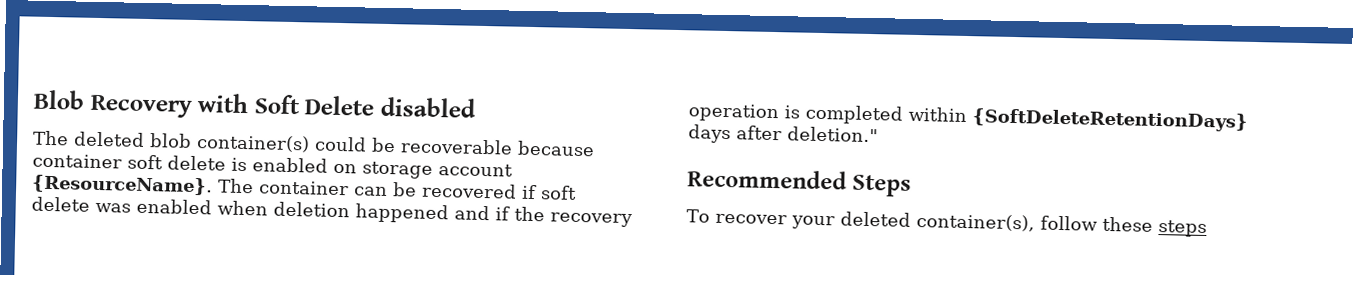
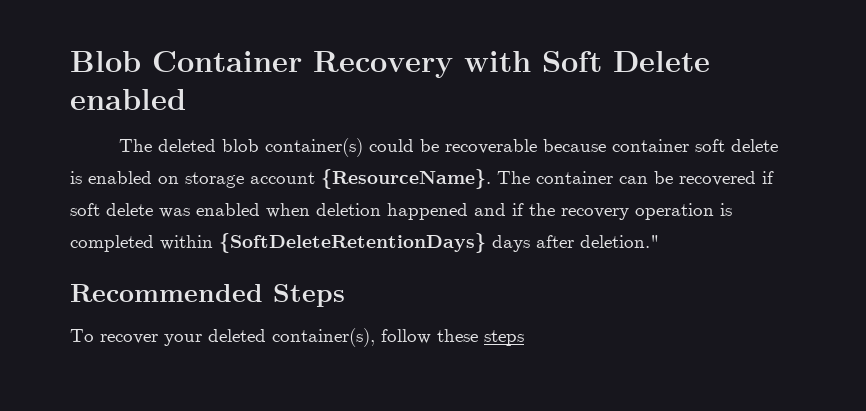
(85, 99) none -> [152,51,302,72] Container
[380,96,478,118] disabled -> [70,89,186,110] enabled

